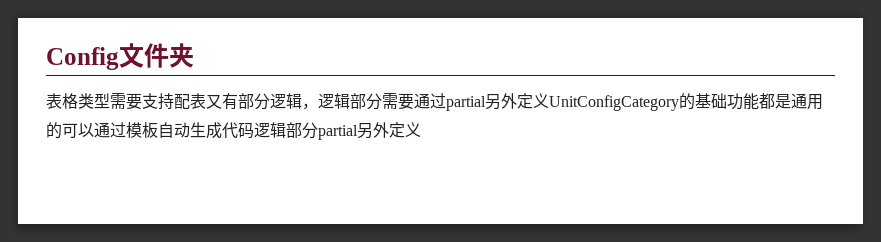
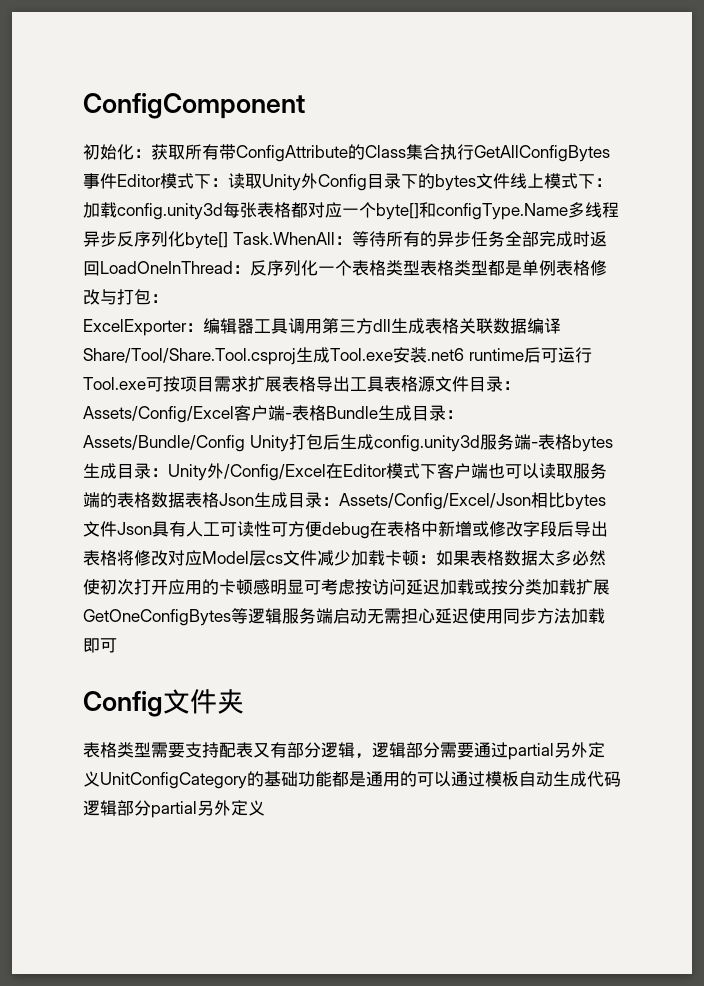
(46, 58) none -> [83,93,305,119] [83,144,610,162] [83,173,612,191] [83,202,619,220] [83,231,607,249] [83,260,607,276] [83,289,168,305] [83,318,561,336] [83,347,592,365] [83,376,520,392] [83,405,463,423] [83,434,613,452] [83,463,607,481] [83,492,606,510] [83,521,608,539] [83,550,606,566] [83,579,610,595] [83,608,605,626] [83,638,117,653] ConfigComponent // 初始化：获取所有带ConfigAttribute的Class集合执行GetAllConfigBytes事件Editor模式下：读取Unity外Config目录下的bytes文件线上模式下：加载config.unity3d每张表格都对应一个byte[]和configType.Name多线程异步反序列化byte[] Task.WhenAll：等待所有的异步任务全部完成时返回LoadOneInThread：反序列化一个表格类型表格类型都是单例表格修改与打包： // ExcelExporter：编辑器工具调用第三方dll生成表格关联数据编译Share/Tool/Share.Tool.csproj生成Tool.exe安装.net6 runtime后可运行Tool.exe可按项目需求扩展表格导出工具表格源文件目录：Assets/Config/Excel客户端-表格Bundle生成目录：Assets/Bundle/Config Unity打包后生成config.unity3d服务端-表格bytes生成目录：Unity外/Config/Excel在Editor模式下客户端也可以读取服务端的表格数据表格Json生成目录：Assets/Config/Excel/Json相比bytes文件Json具有人工可读性可方便debug在表格中新增或修改字段后导出表格将修改对应Model层cs文件减少加载卡顿：如果表格数据太多必然使初次打开应用的卡顿感明显可考虑按访问延迟加载或按分类加载扩展GetOneConfigBytes等逻辑服务端启动无需担心延迟使用同步方法加载即可 //

